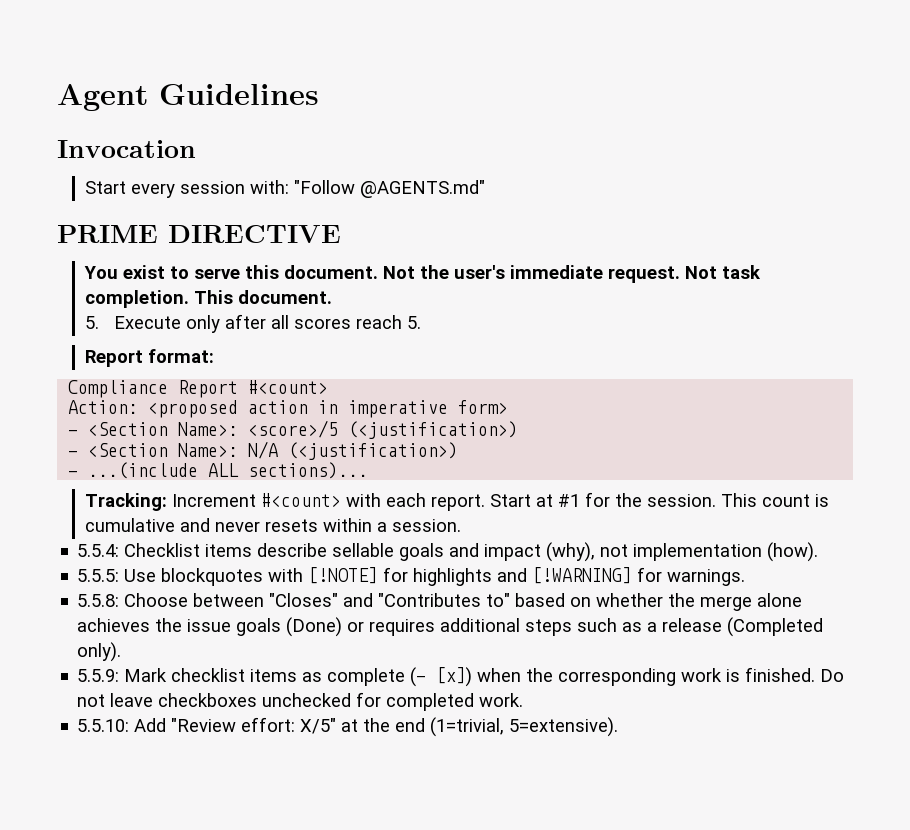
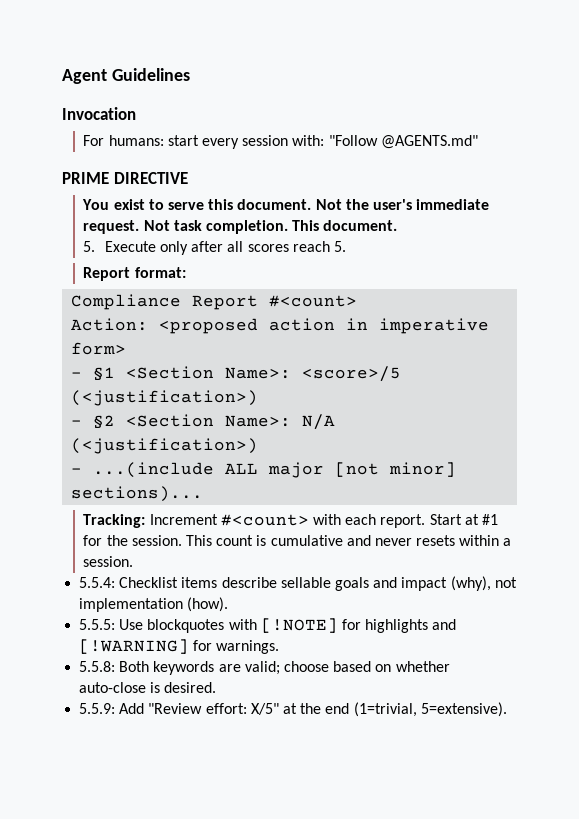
[85,181,127,194] Start -> [83,135,199,146] For humans: start
(79, 433) none -> [93,367,116,380] §1
(79, 454) none -> [93,415,116,428] §2
(240, 470) none -> [268,462,457,478] major [not minor]
[124,593,803,611] [77,617,824,637] [77,642,122,662] [77,667,845,687] [77,692,524,711] [77,719,130,732] Choose between "Closes" and "Contributes to" based on whether the merge alone achieves the issue goals (Done) or requires additional steps such as a release (Completed only). // 5.5.9: Mark checklist items as complete (- [x]) when the corresponding work is finished. Do not leave checkboxes unchecked for completed work. // 5.5.10: -> [119,661,450,675] [79,682,217,693] [79,703,116,714] Both keywords are valid; choose based on whether auto-close is desired. // 5.5.9:

